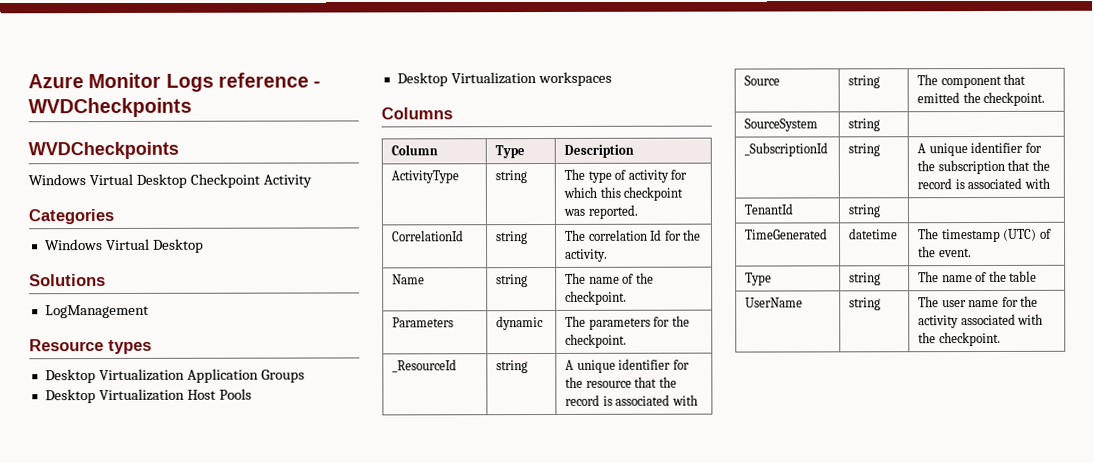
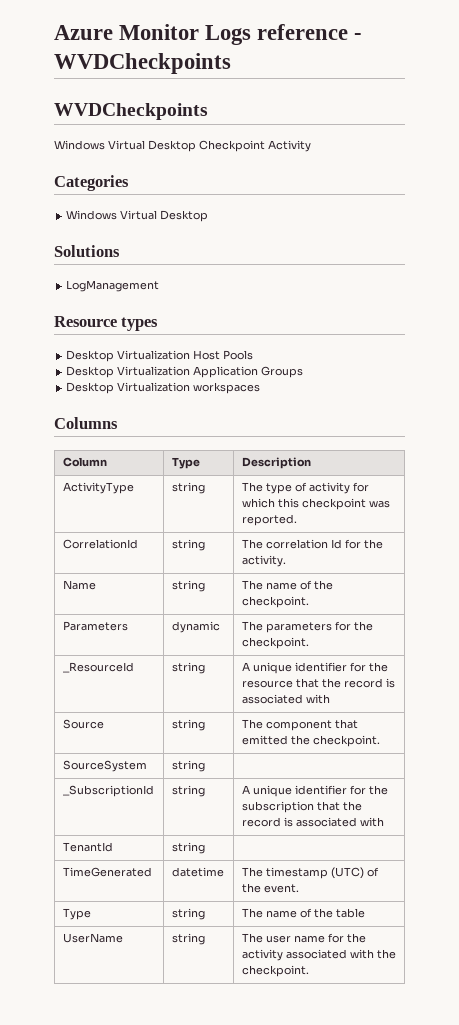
[186,368,305,383] [44,388,252,404] Application Groups // Desktop Virtualization Host Pools -> [193,350,254,360] [66,366,304,378] Host Pools // Desktop Virtualization Application Groups

